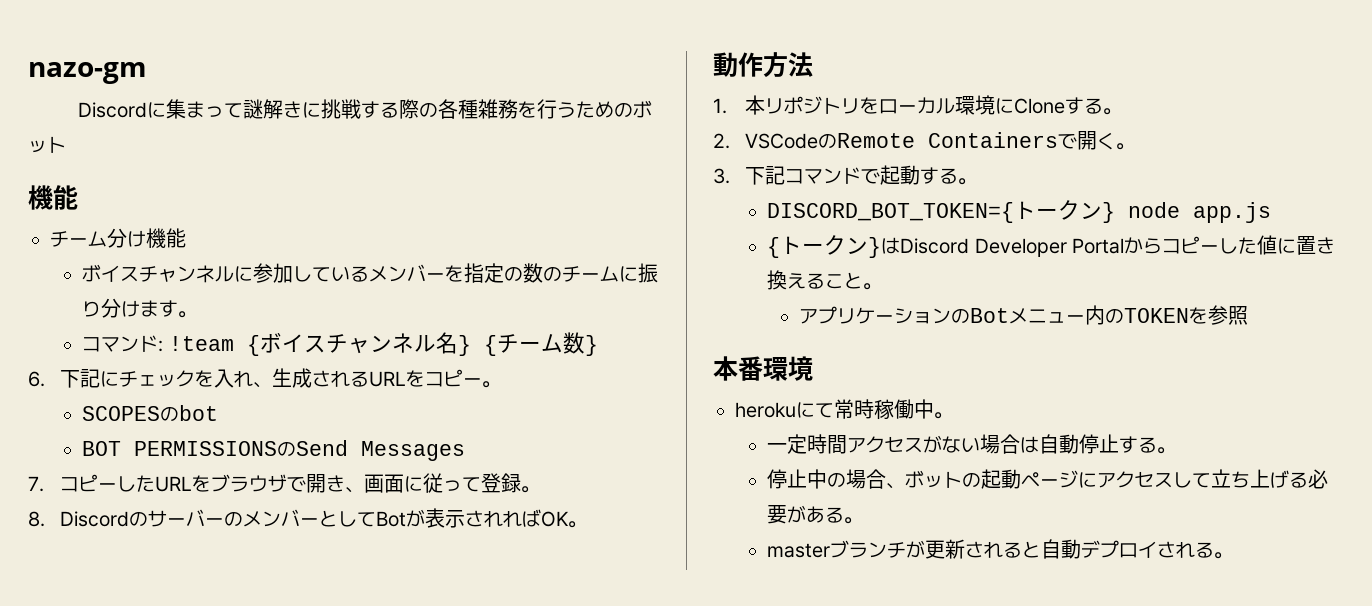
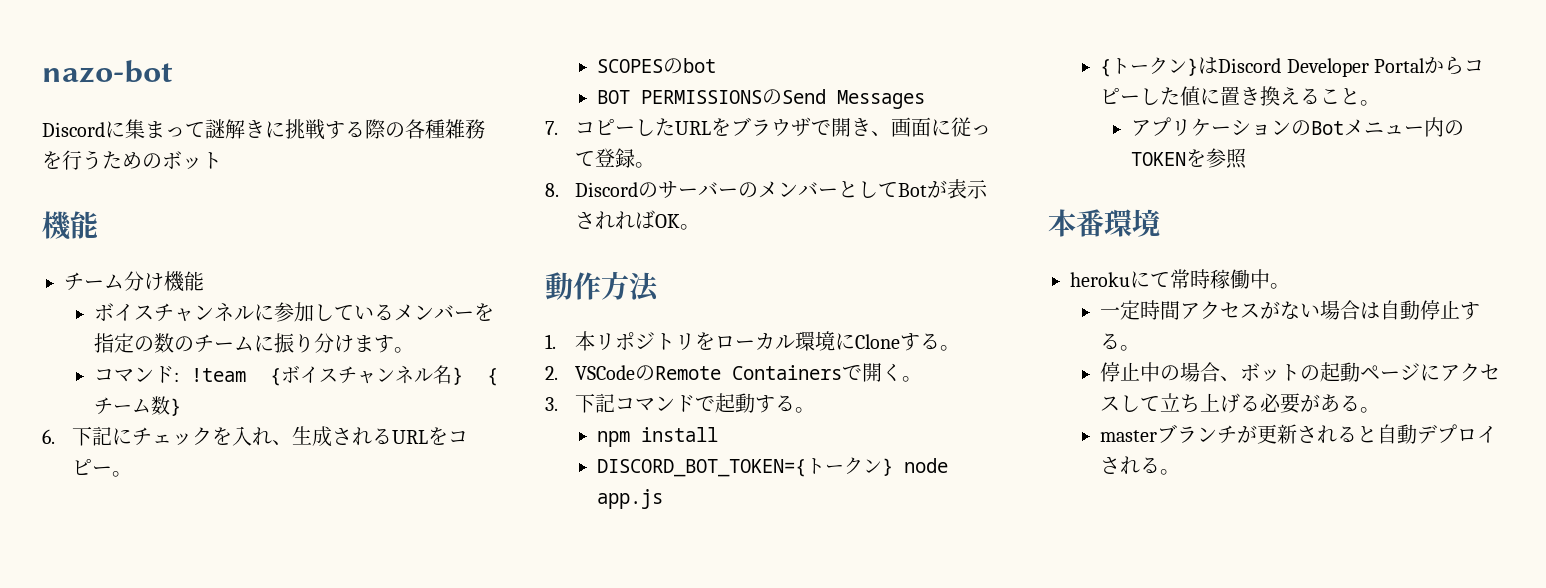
[28,62,147,84] nazo-gm -> [42,60,173,83] nazo-bot
(978, 181) none -> [597,427,719,447] // npm install

